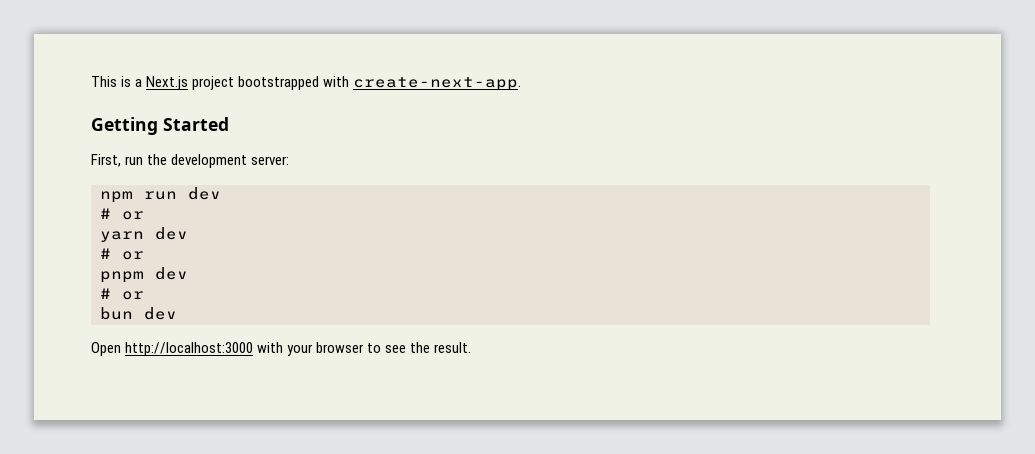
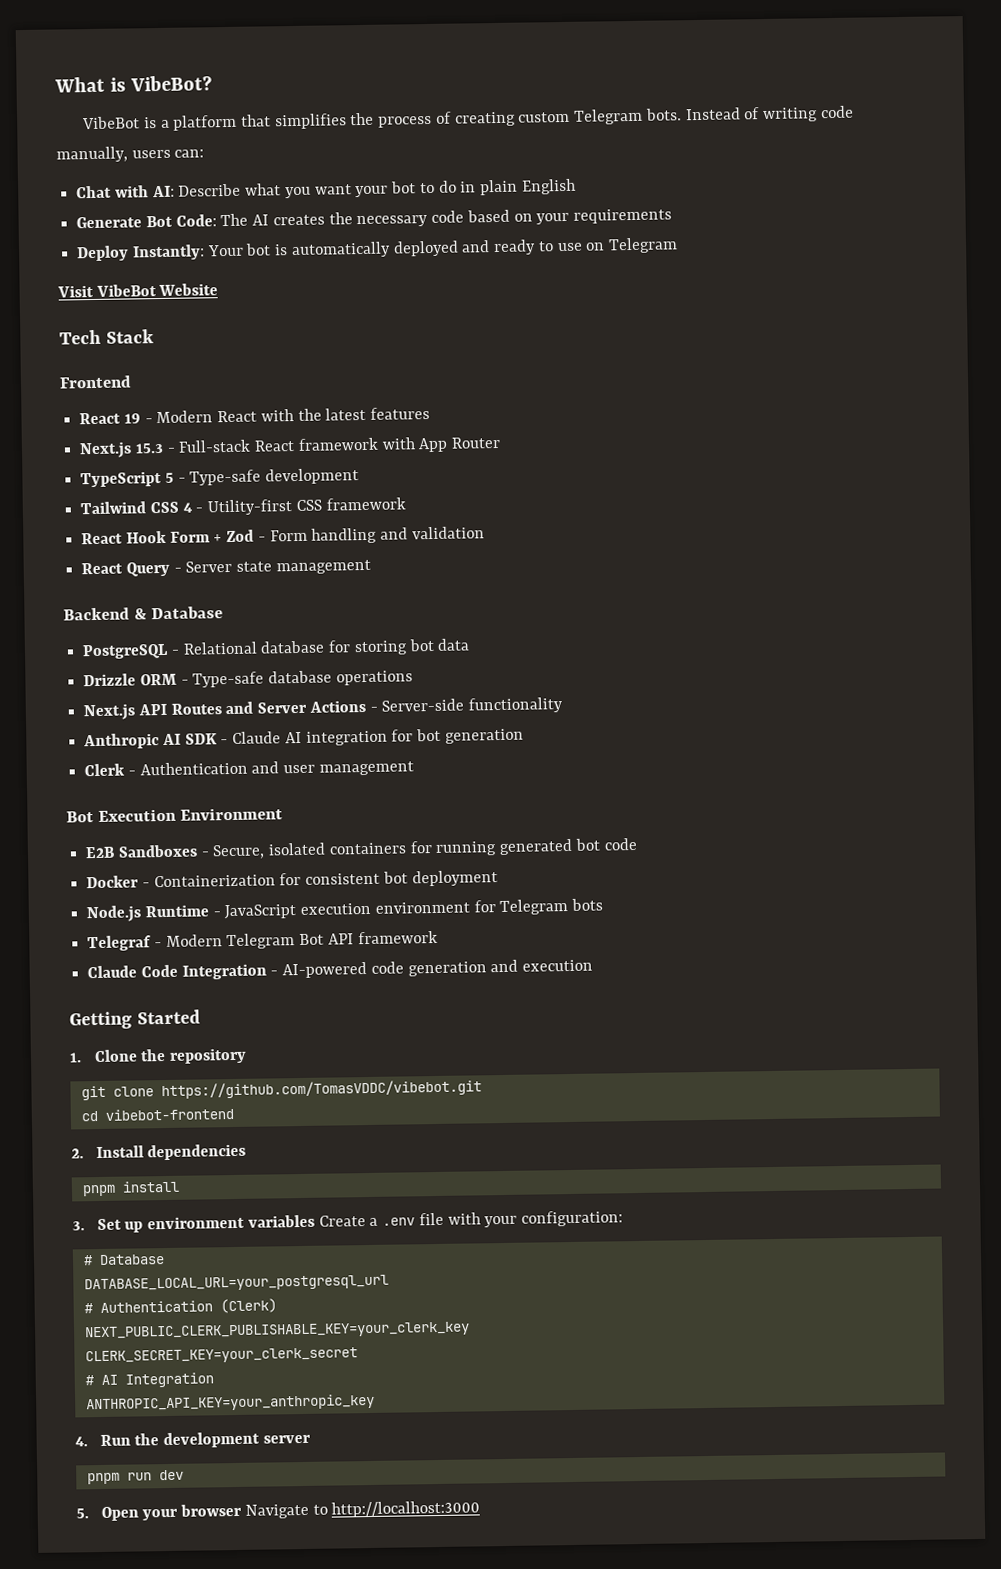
[91,76,522,91] [91,117,229,135] [91,154,290,168] [100,187,221,203] [100,208,144,220] [100,227,188,242] [100,248,144,260] [100,267,188,283] [100,288,144,300] [100,307,177,320] [91,342,472,356] This is a Next.js project bootstrapped with create-next-app. // Getting Started // First, run the development server: // npm run dev // # or // yarn dev // # or // pnpm dev // # or // bun dev // Open http://localhost:3000 with your browser to see the result. -> [54,75,212,93] [82,105,854,131] [56,146,205,163] [76,178,576,199] [76,208,672,229] [76,237,678,262] [57,283,219,298] [59,329,154,345] [59,375,132,389] [79,406,431,425] [79,436,502,459] [80,468,360,488] [80,497,406,516] [81,526,485,545] [81,559,371,577] [63,606,224,621] [82,638,471,660] [83,670,413,688] [83,697,564,721] [83,728,524,750] [84,761,414,777] [66,807,284,823] [85,837,637,860] [86,870,498,889] [86,898,604,923] [87,930,438,952] [87,959,594,980] [69,1009,201,1030] [69,1047,248,1064] [80,1079,482,1101] [80,1107,234,1122] [71,1143,247,1161] [81,1180,180,1197] [72,1210,624,1233] [82,1254,165,1266] [83,1274,389,1293] [83,1298,277,1314] [84,1321,470,1341] [84,1347,358,1365] [84,1372,214,1388] [85,1393,375,1413] [75,1431,311,1449] [86,1469,184,1485] [76,1500,481,1522] What is VibeBot? // VibeBot is a platform that simplifies the process of creating custom Telegram bots. Instead of writing code manually, users can: // Chat with AI: Describe what you want your bot to do in plain English // Generate Bot Code: The AI creates the necessary code based on your requirements // Deploy Instantly: Your bot is automatically deployed and ready to use on Telegram // Visit VibeBot Website // Tech Stack // Frontend // React 19 - Modern React with the latest features // Next.js 15.3 - Full-stack React framework with App Router // TypeScript 5 - Type-safe development // Tailwind CSS 4 - Utility-first CSS framework // React Hook Form + Zod - Form handling and validation // React Query - Server state management // Backend & Database // PostgreSQL - Relational database for storing bot data // Drizzle ORM - Type-safe database operations // Next.js API Routes and Server Actions - Server-side functionality // Anthropic AI SDK - Claude AI integration for bot generation // Clerk - Authentication and user management // Bot Execution Environment // E2B Sandboxes - Secure, isolated containers for running generated bot code // Docker - Containerization for consistent bot deployment // Node.js Runtime - JavaScript execution environment for Telegram bots // Telegraf - Modern Telegram Bot API framework // Claude Code Integration - AI-powered code generation and execution // Getting Started // 1. Clone the repository // git clone https://github.com/TomasVDDC/vibebot.git // cd vibebot-frontend // 2. Install dependencies // pnpm install // 3. Set up environment variables Create a .env file with your configuration: // # Database // DATABASE_LOCAL_URL=your_postgresql_url // # Authentication (Clerk) // NEXT_PUBLIC_CLERK_PUBLISHABLE_KEY=your_clerk_key // CLERK_SECRET_KEY=your_clerk_secret // # AI Integration // ANTHROPIC_API_KEY=your_anthropic_key // 4. Run the development server // pnpm run dev // 5. Open your browser Navigate to http://localhost:3000

